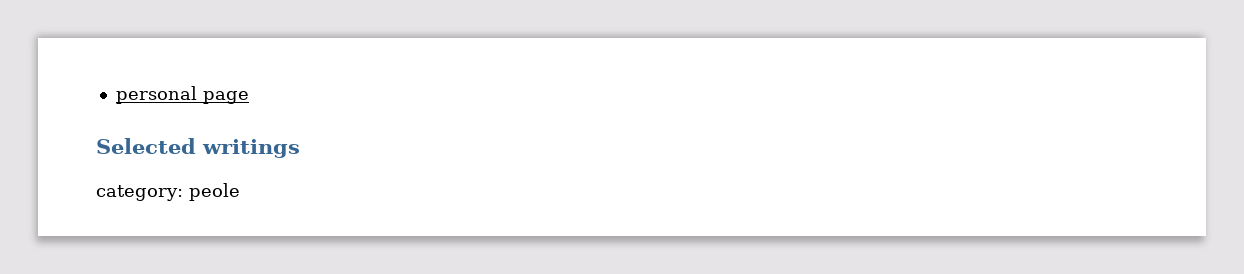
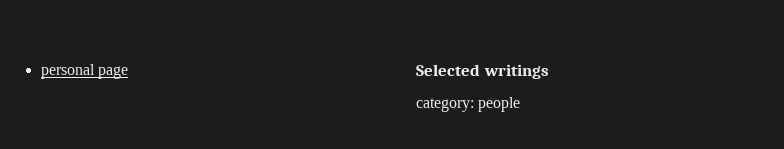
[189,183,240,201] peole -> [478,97,521,112] people

